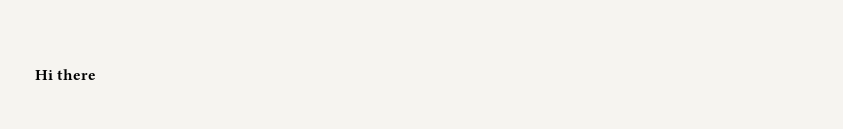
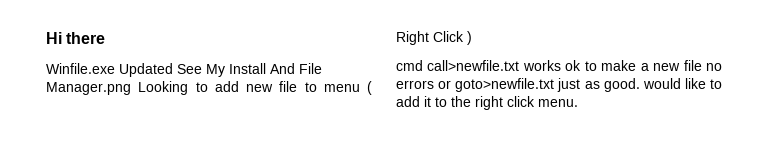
(97, 74) none -> [46,63,322,77] [46,81,372,95] [396,31,472,45] [396,60,722,71] [396,78,722,92] [396,96,578,110] // Winfile.exe Updated See My Install And File Manager.png Looking to add new file to menu ( Right Click ) // cmd call>newfile.txt works ok to make a new file no errors or goto>newfile.txt just as good. would like to add it to the right click menu.

